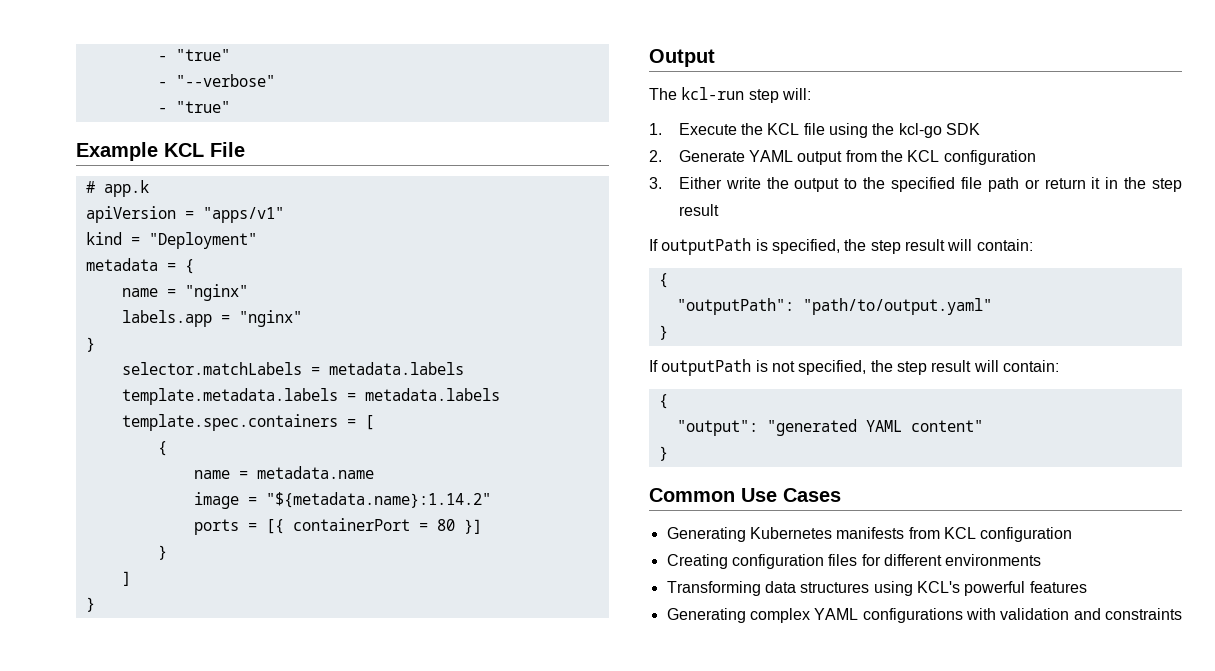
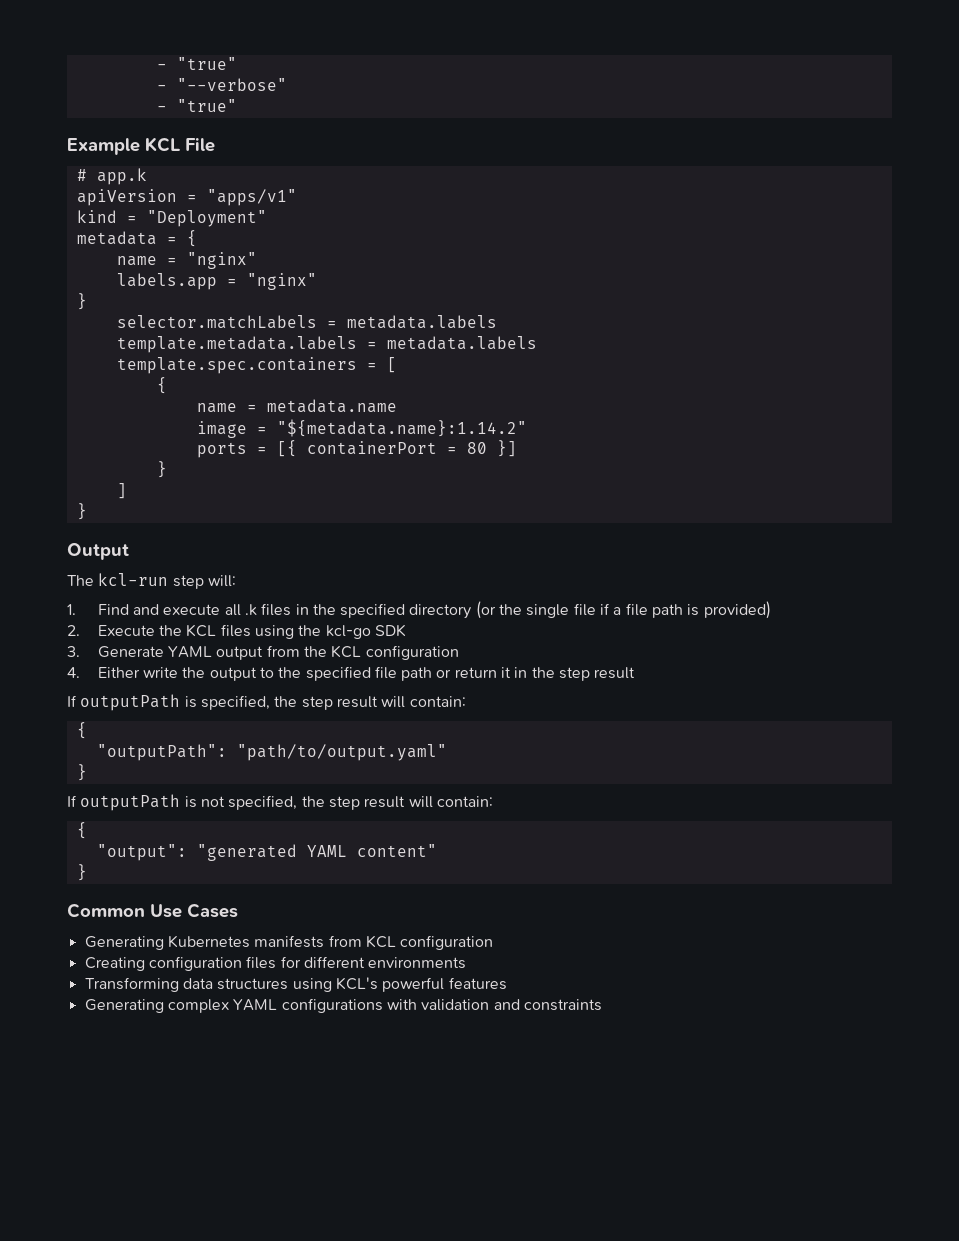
(662, 129) none -> [97,601,771,619] [67,625,80,636] Find and execute all .k files in the specified directory (or the single file if a file path is provided) // 2.
[803,123,825,135] file -> [220,624,251,637] files
[649,150,662,162] 2. -> [67,646,80,657] 3.
[649,177,662,189] 3. -> [67,667,80,678] 4.

